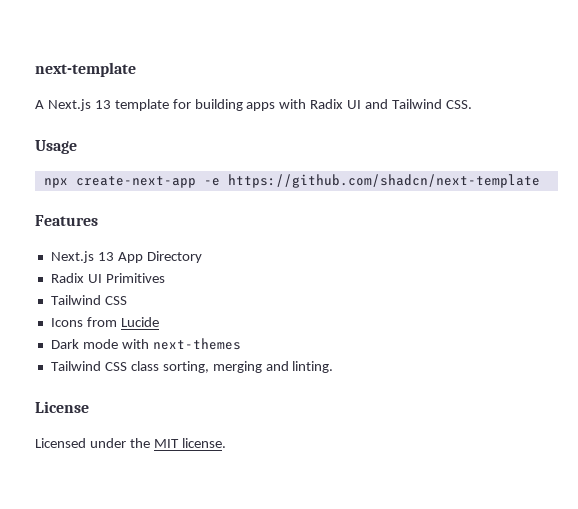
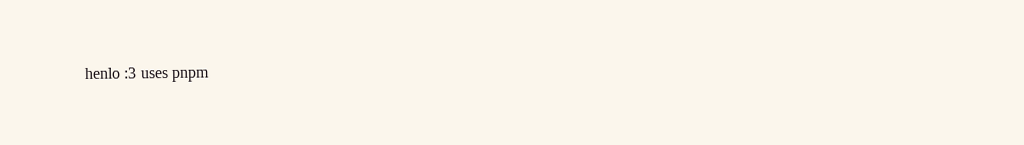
[35,62,136,77] [35,99,472,111] [35,140,77,154] [43,174,540,188] [35,215,98,226] [50,251,202,263] [50,273,165,283] [50,295,127,305] [50,317,159,327] [50,338,241,350] [50,361,334,373] [35,401,89,413] [35,438,226,448] next-template // A Next.js 13 template for building apps with Radix UI and Tailwind CSS. // Usage // npx create-next-app -e https://github.com/shadcn/next-template // Features // Next.js 13 App Directory // Radix UI Primitives // Tailwind CSS // Icons from Lucide // Dark mode with next-themes // Tailwind CSS class sorting, merging and linting. // License // Licensed under the MIT license. -> [84,67,210,82] henlo :3 uses pnpm

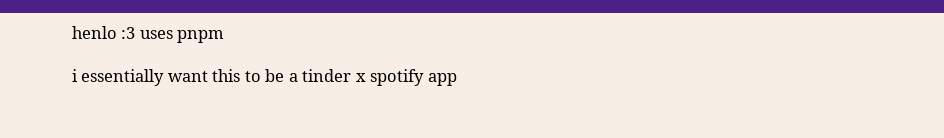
(210, 75) none -> [72,69,457,86] // i essentially want this to be a tinder x spotify app

